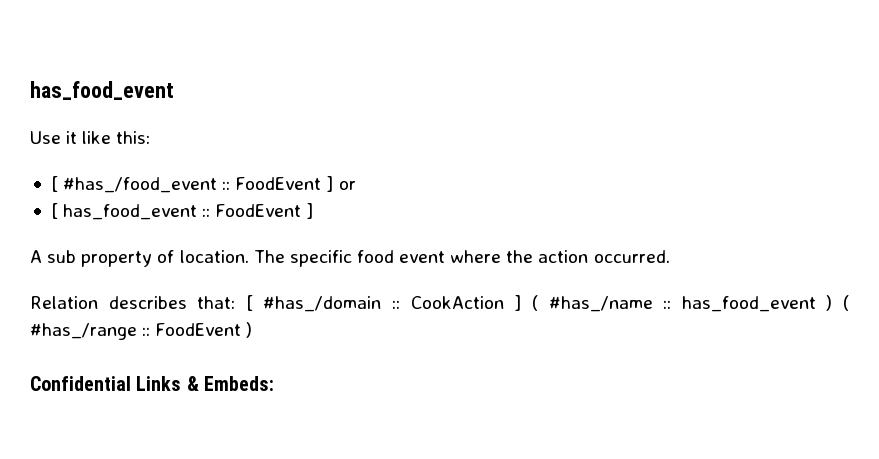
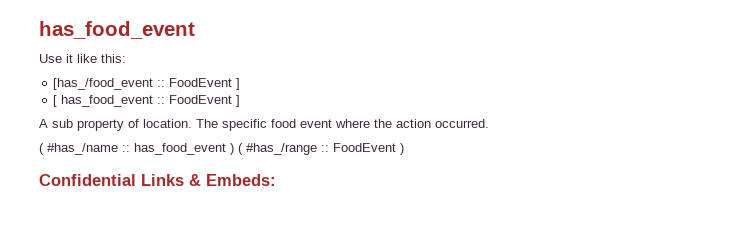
[50,176,356,193] [ #has_/food_event :: FoodEvent ] or -> [53,78,241,90] [has_/food_event :: FoodEvent ]
[30,295,522,312] Relation describes that: [ #has_/domain :: CookAction ] -> (489, 123) none

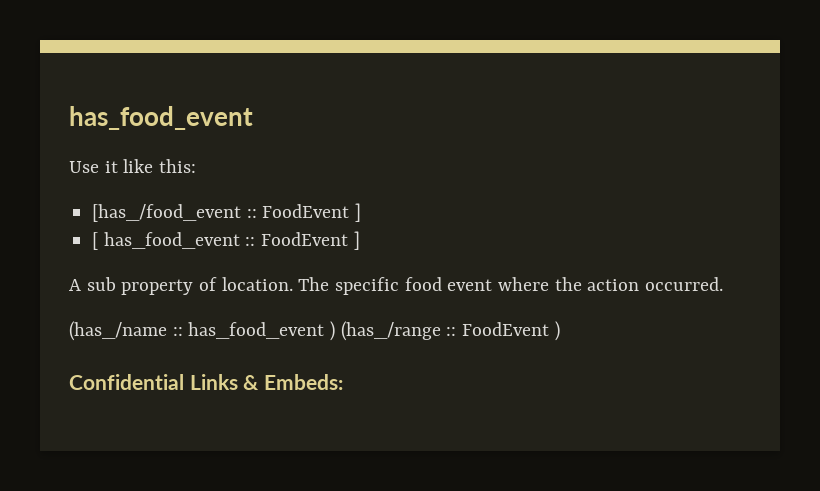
[39,143,118,155] ( #has_/name -> [69,321,167,341] (has_/name
[238,143,317,155] ( #has_/range -> [340,321,441,341] (has_/range

